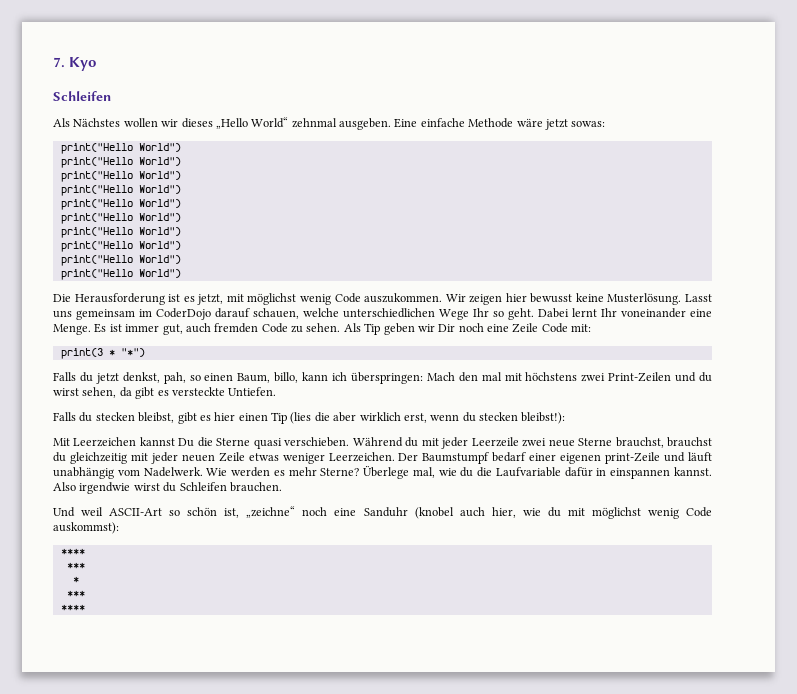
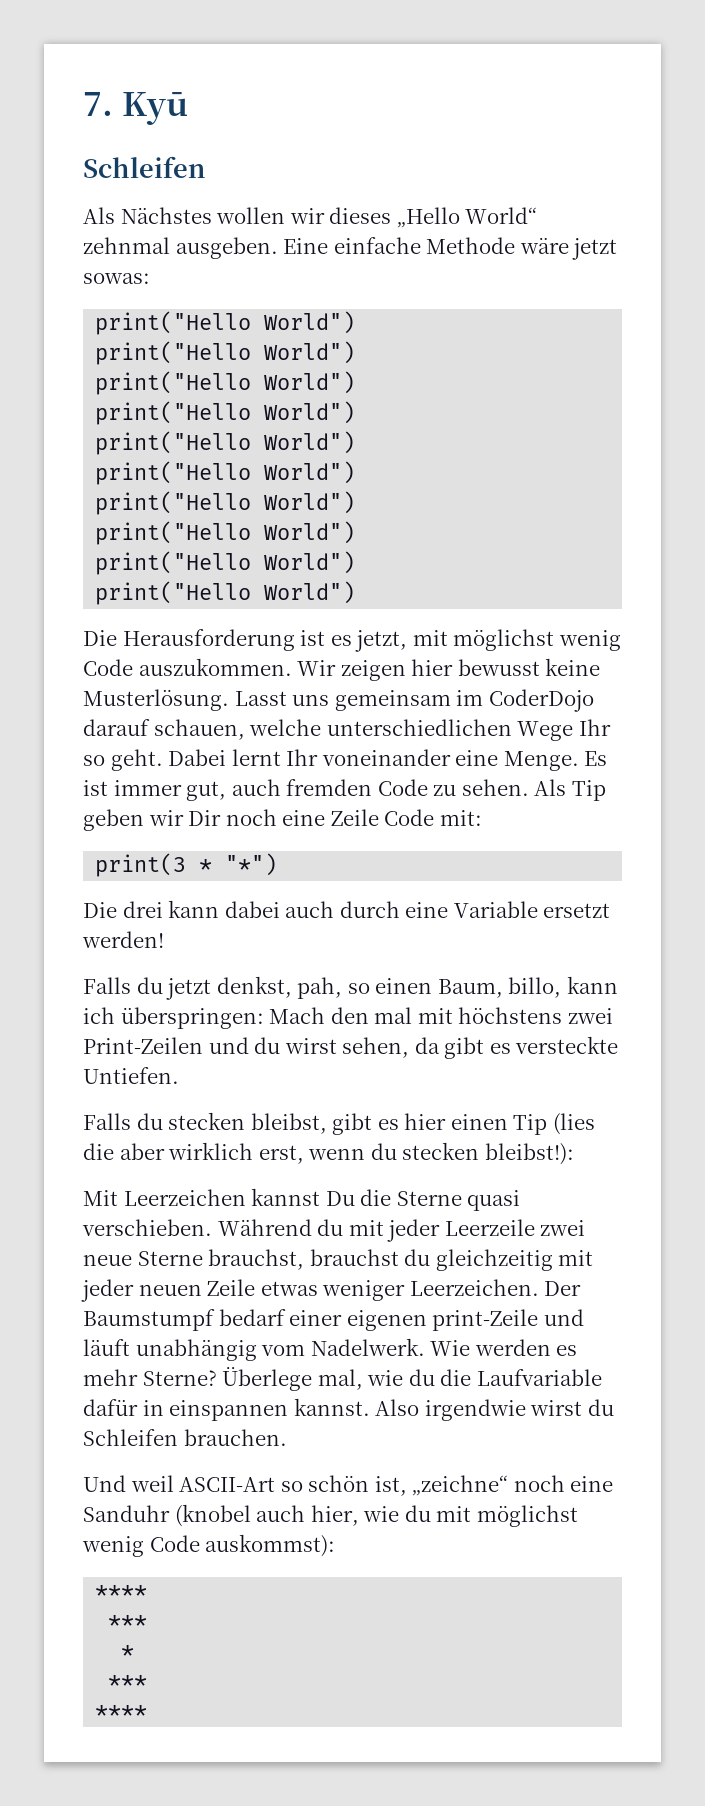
[69,57,97,71] Kyo -> [121,92,188,125] Kyū
(145, 352) none -> [83,900,611,918] [82,931,164,948] // Die drei kann dabei auch durch eine Variable ersetzt werden!

